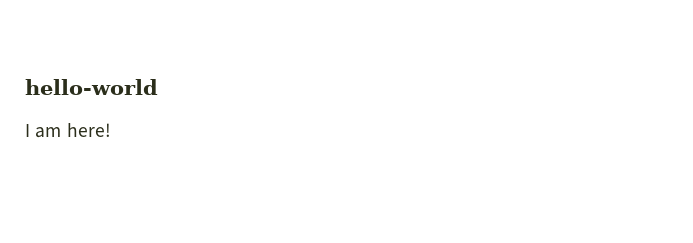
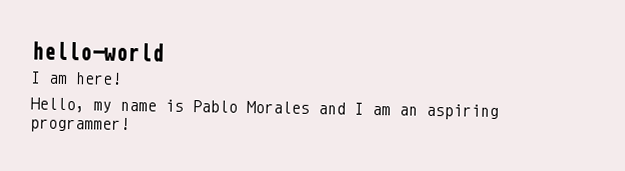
(111, 130) none -> [30,97,499,121] [30,116,130,134] // Hello, my name is Pablo Morales and I am an aspiring programmer!

